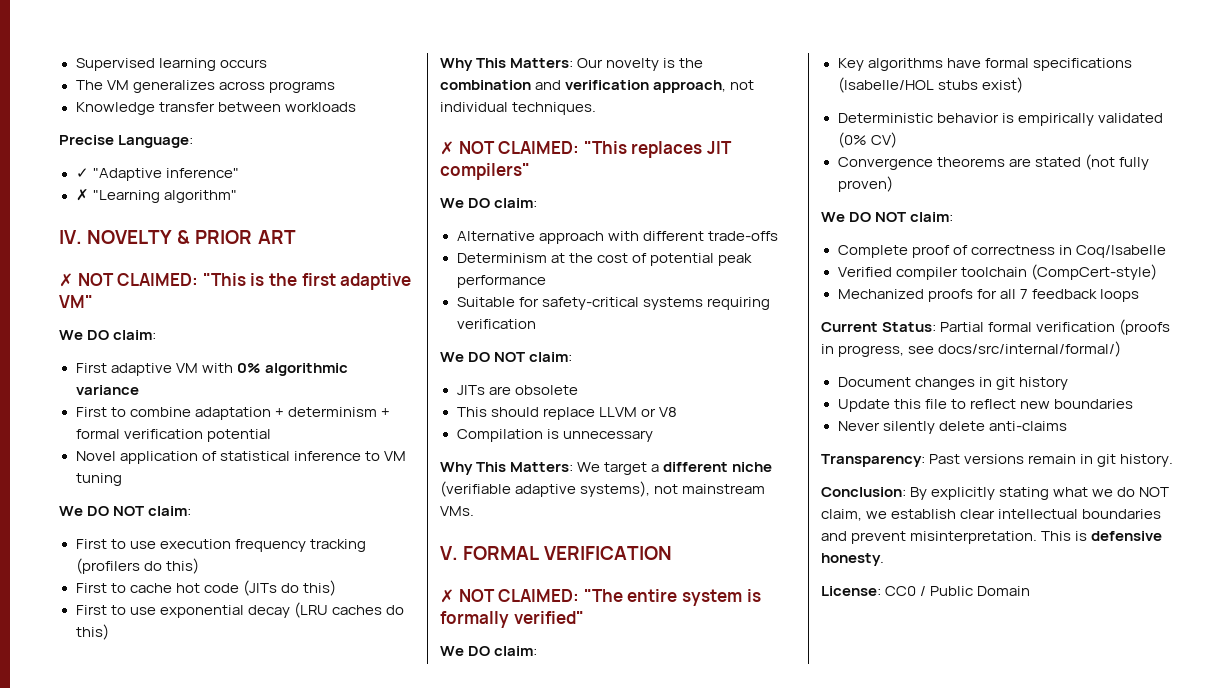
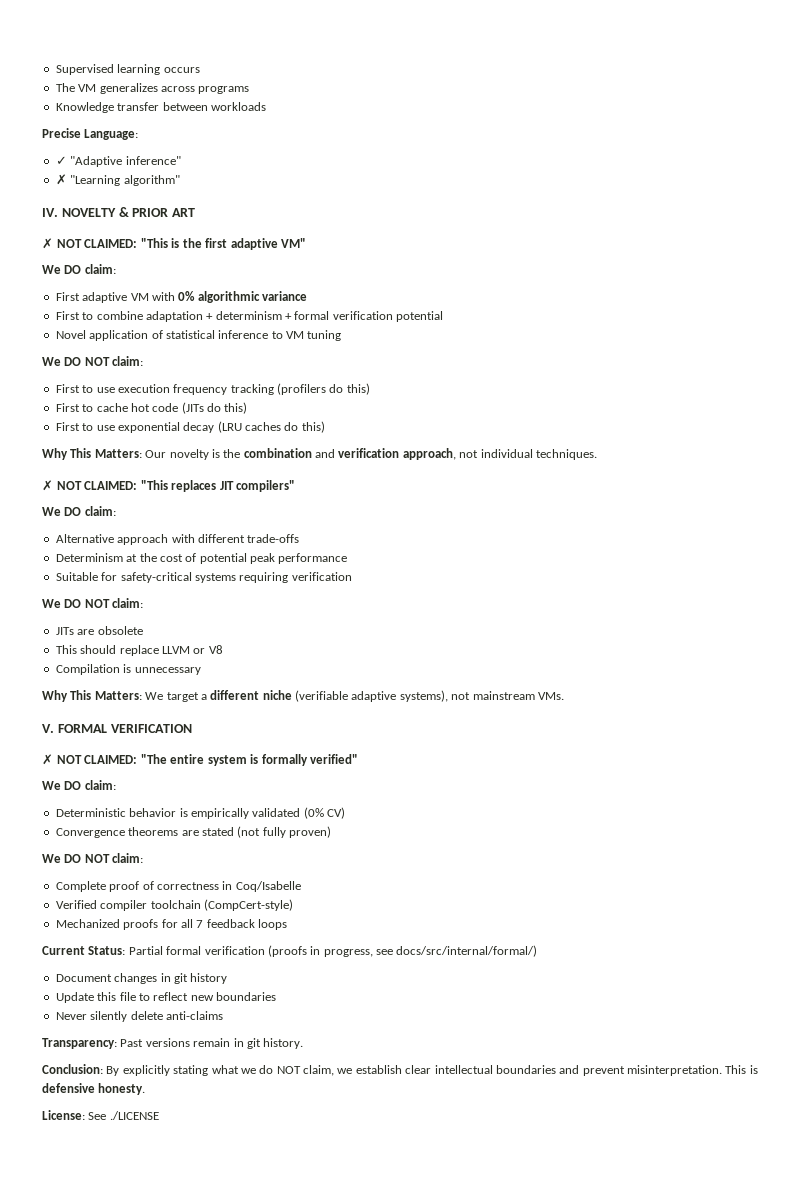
[837,58,1132,71] [837,77,1023,93] // Key algorithms have formal specifications (Isabelle/HOL stubs exist) -> (116, 785) none
[885,586,1031,596] CC0 / Public Domain -> [88,1111,159,1120] See ./LICENSE

